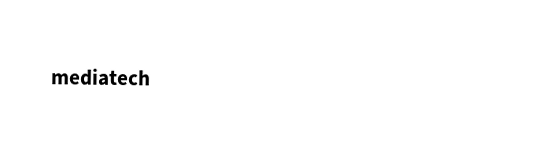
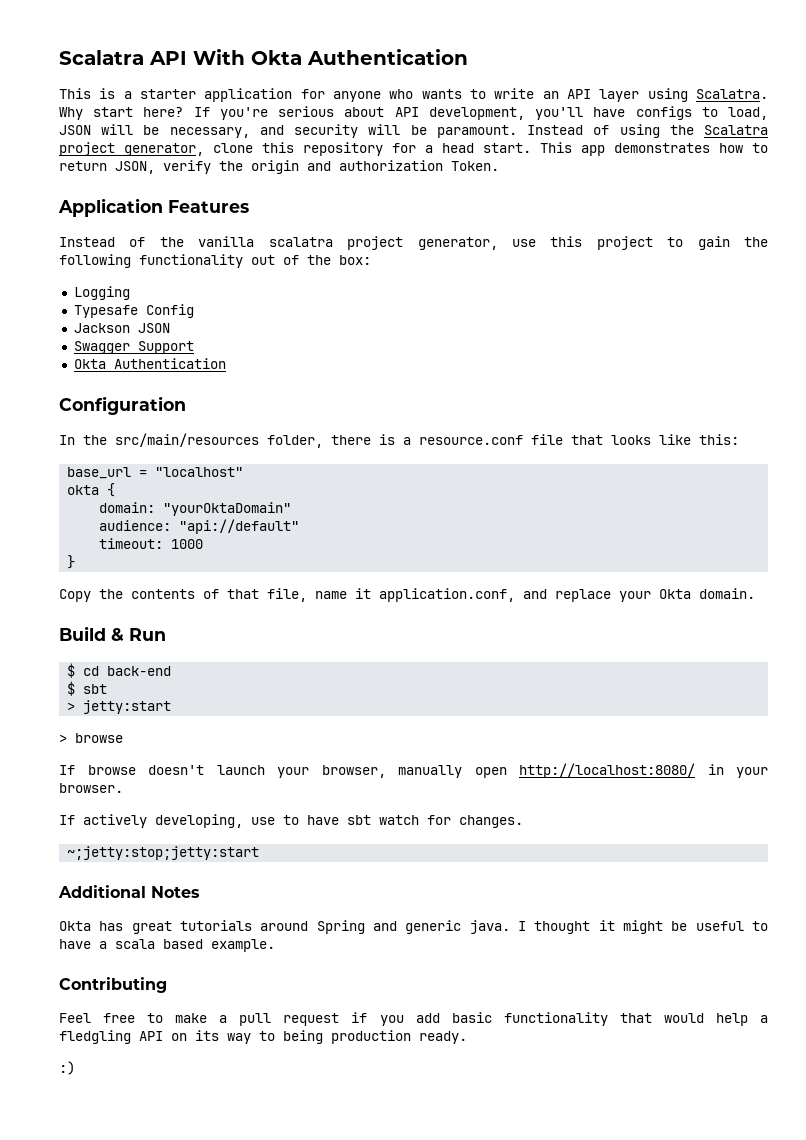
[50,68,151,87] mediatech -> [59,49,468,65] [59,88,768,102] [59,106,769,120] [59,124,769,138] [59,142,768,156] [59,160,499,174] [58,198,249,217] [59,236,768,250] [59,254,371,268] [73,286,130,300] [73,304,194,318] [73,323,170,333] [73,341,194,354] [73,358,226,369] [59,396,186,415] [59,433,739,448] [67,467,244,479] [67,483,116,497] [99,502,292,516] [99,519,300,534] [99,538,204,549] [67,555,76,569] [59,588,755,602] [59,626,166,641] [67,663,172,678] [67,681,108,696] [67,700,172,714] [59,733,123,743] [59,763,768,778] [59,783,123,793] [59,814,523,828] [67,846,260,860] [58,885,200,898] [59,920,769,934] [59,939,275,952] [59,977,167,993] [59,1012,769,1026] [59,1030,467,1044] [59,1061,75,1075] Scalatra API With Okta Authentication // This is a starter application for anyone who wants to write an API layer using Scalatra. Why start here? If you're serious about API development, you'll have configs to load, JSON will be necessary, and security will be paramount. Instead of using the Scalatra project generator, clone this repository for a head start. This app demonstrates how to return JSON, verify the origin and authorization Token. // Application Features // Instead of the vanilla scalatra project generator, use this project to gain the following functionality out of the box: // Logging // Typesafe Config // Jackson JSON // Swagger Support // Okta Authentication // Configuration // In the src/main/resources folder, there is a resource.conf file that looks like this: // base_url = "localhost" // okta { // domain: "yourOktaDomain" // audience: "api://default" // timeout: 1000 // } // Copy the contents of that file, name it application.conf, and replace your Okta domain. // Build & Run // $ cd back-end // $ sbt // > jetty:start // > browse // If browse doesn't launch your browser, manually open http://localhost:8080/ in your browser. // If actively developing, use to have sbt watch for changes. // ~;jetty:stop;jetty:start // Additional Notes // Okta has great tutorials around Spring and generic java. I thought it might be useful to have a scala based example. // Contributing // Feel free to make a pull request if you add basic functionality that would help a fledgling API on its way to being production ready. // :)

